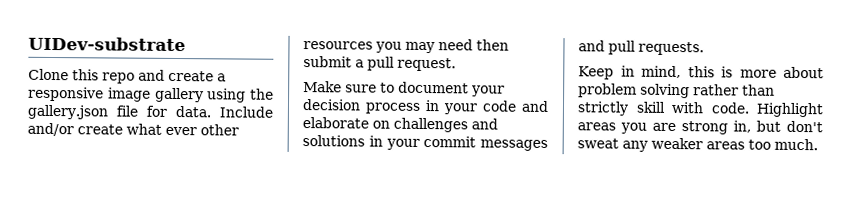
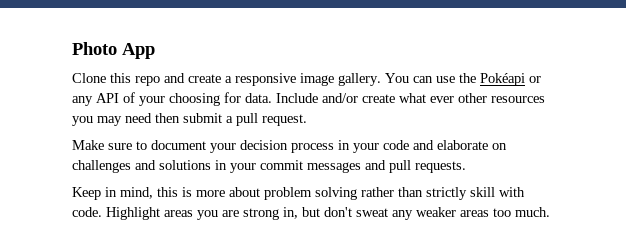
[28,36,186,52] UIDev-substrate -> [72,42,155,59] Photo App
[154,87,274,103] [27,104,138,120] gallery using the gallery.json file -> [338,73,541,86] [72,92,220,106] gallery. You can use the Pokéapi or any API of your choosing

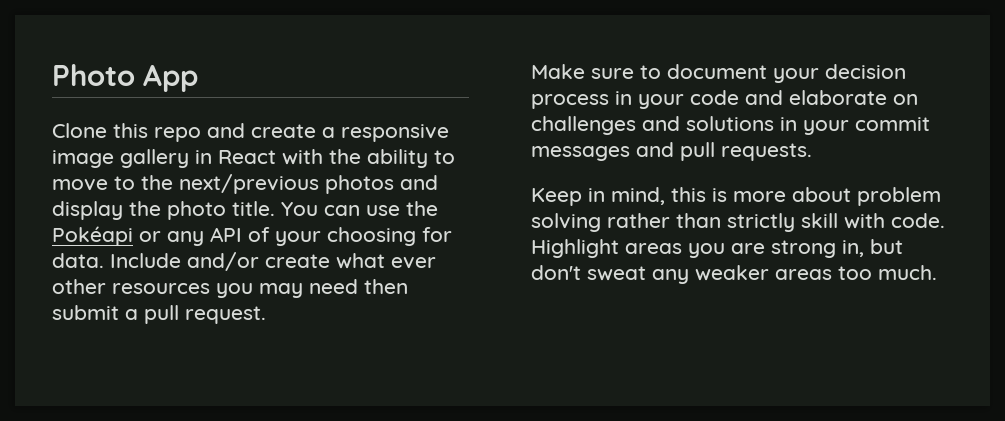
[338,73,381,86] gallery. -> [120,149,455,168] [52,174,438,194] [52,201,275,220] gallery in React with the ability to move to the next/previous photos and display the photo title.

